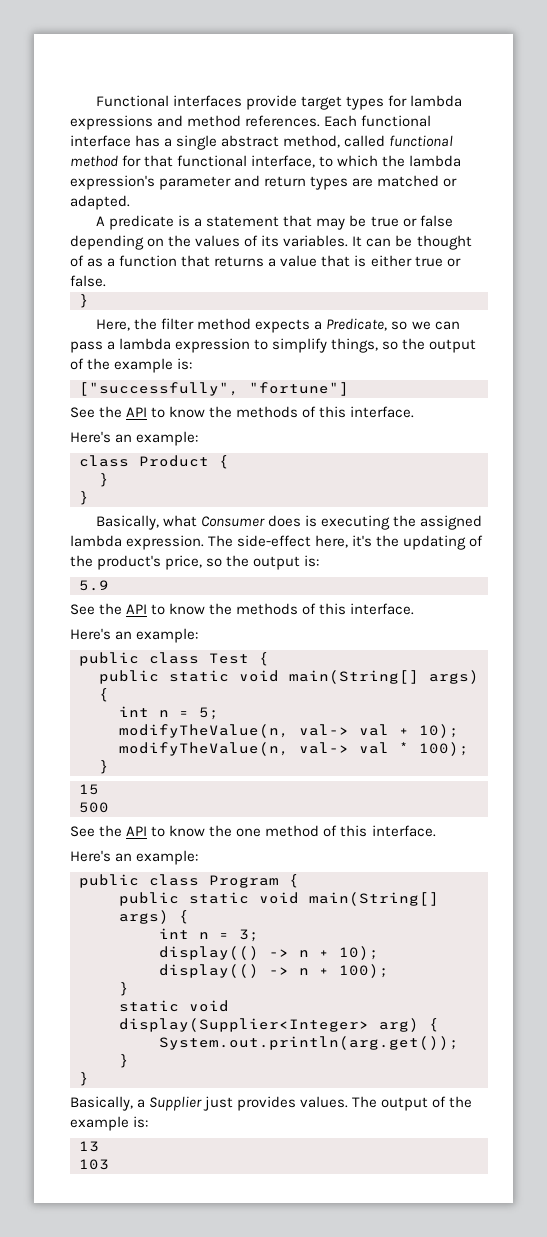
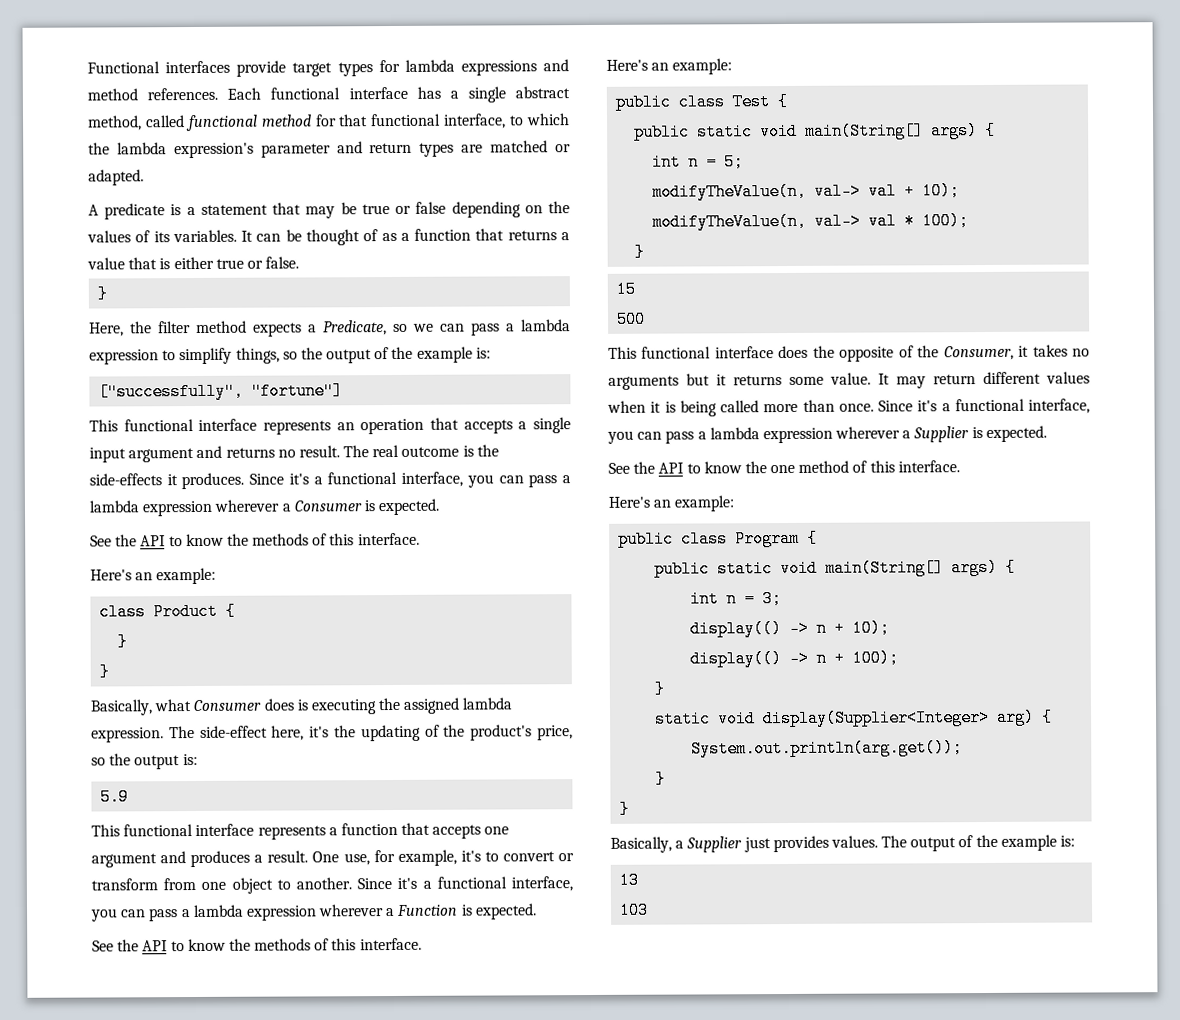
(349, 389) none -> [89,417,571,435] [89,444,499,463] [89,471,571,490] [89,498,441,517] // This functional interface represents an operation that accepts a single input argument and returns no result. The real outcome is the side-effects it produces. Since it's a functional interface, you can pass a lambda expression wherever a Consumer is expected.
(109, 585) none -> [91,822,510,840] [91,849,574,868] [91,876,573,894] [91,903,537,922] // This functional interface represents a function that accepts one argument and produces a result. One use, for example, it's to convert or transform from one object to another. Since it's a functional interface, you can pass a lambda expression wherever a Function is expected.
(109, 807) none -> [608,344,1090,362] [608,371,1090,390] [607,398,1090,417] [607,425,1047,444] // This functional interface does the opposite of the Consumer, it takes no arguments but it returns some value. It may return different values when it is being called more than once. Since it's a functional interface, you can pass a lambda expression wherever a Supplier is expected.

